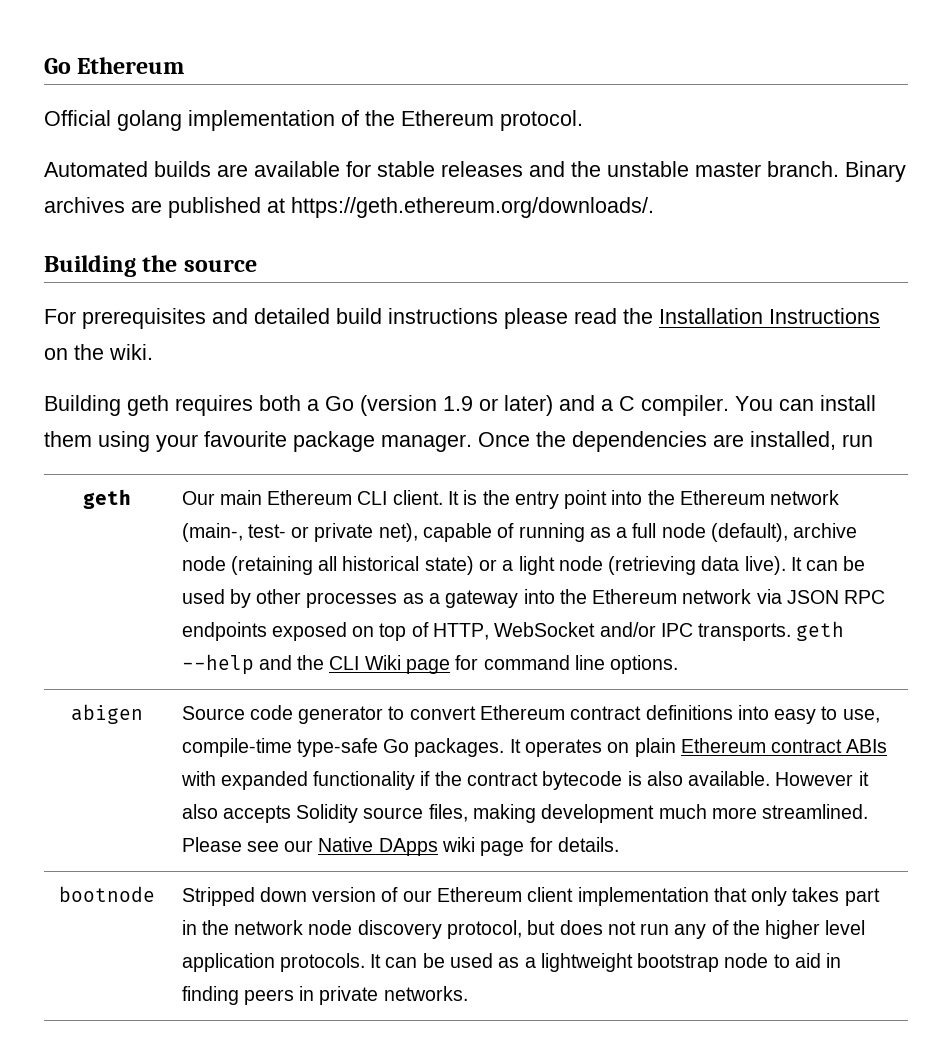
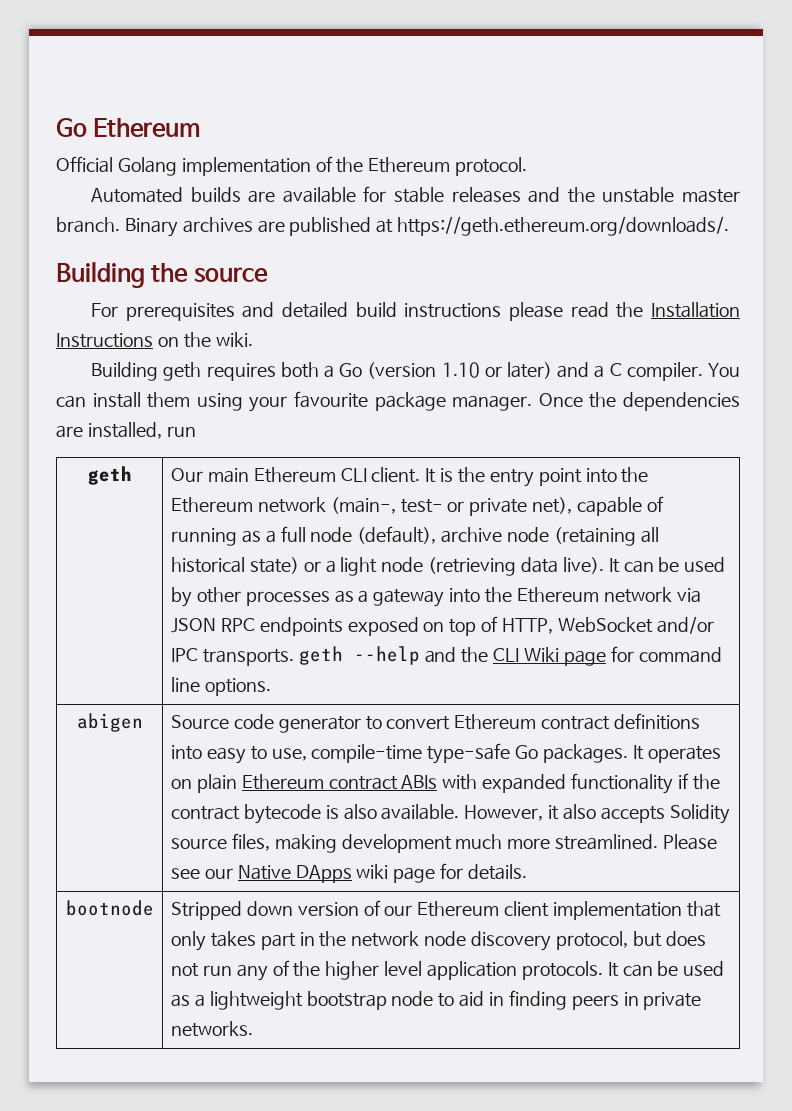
[117,110,182,131] golang -> [117,157,177,176] Golang
[443,396,473,411] 1.9 -> [441,362,480,378] 1.10
[775,772,854,786] However -> [464,805,544,821] However,

